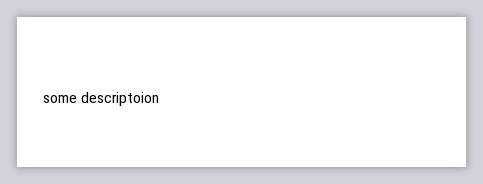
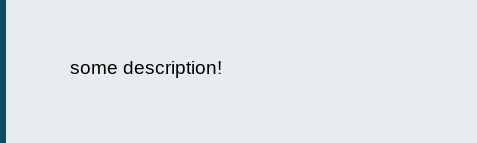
[81,92,160,106] descriptoion -> [123,61,223,78] description!

